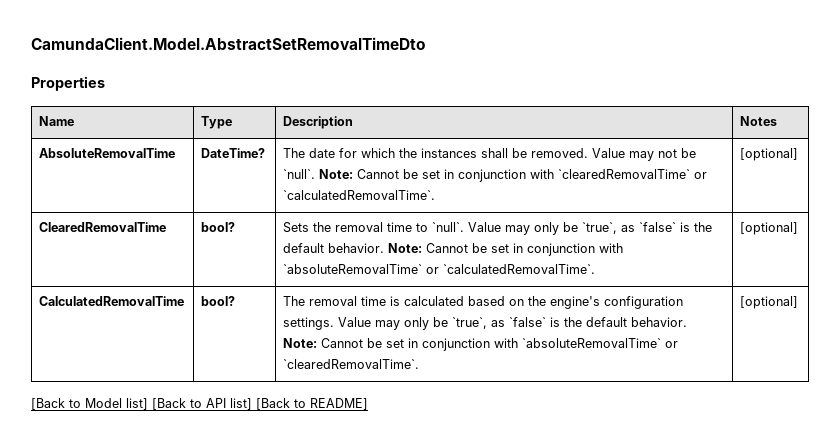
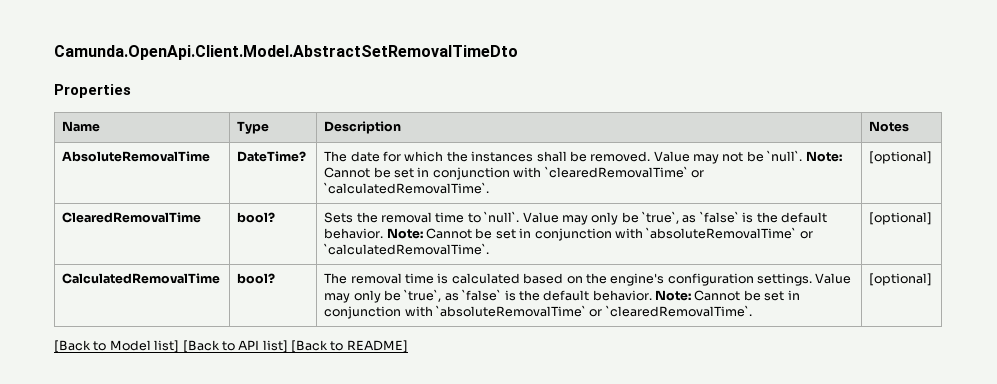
[31,37,426,50] CamundaClient.Model.AbstractSetRemovalTimeDto -> [54,45,518,60] Camunda.OpenApi.Client.Model.AbstractSetRemovalTimeDto

